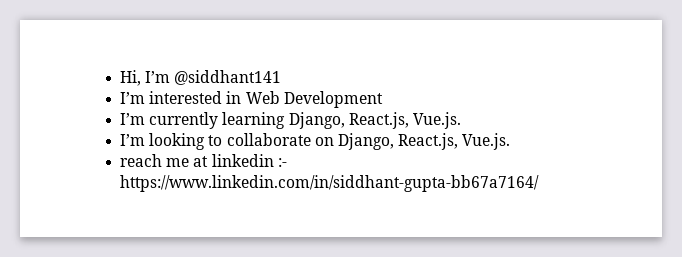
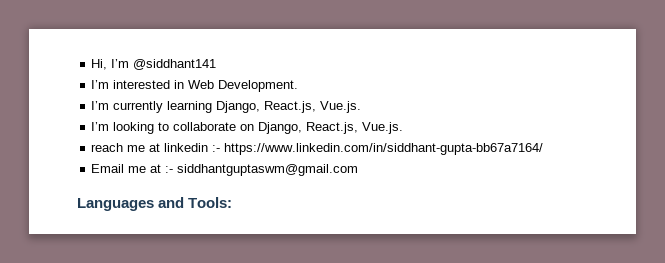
[283,91,383,108] Development -> [218,80,299,92] Development.
(540, 183) none -> [91,164,359,176] [77,197,233,211] // Email me at :- siddhantguptaswm@gmail.com // Languages and Tools:

